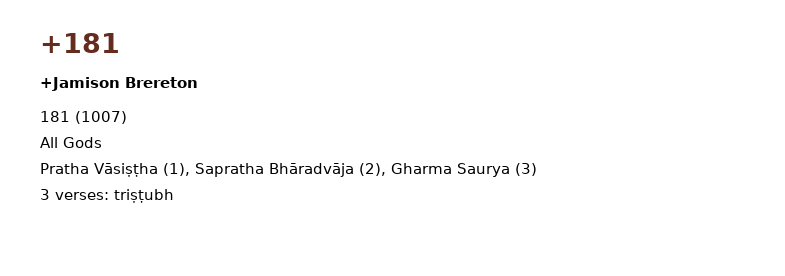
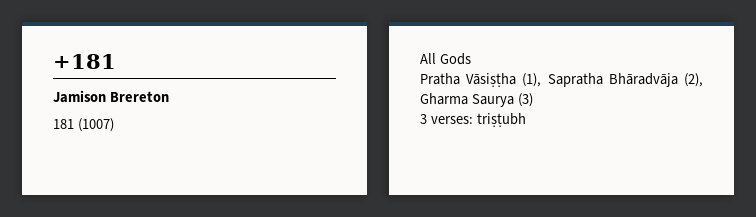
[40,77,120,91] +Jamison -> [53,90,106,103] Jamison

